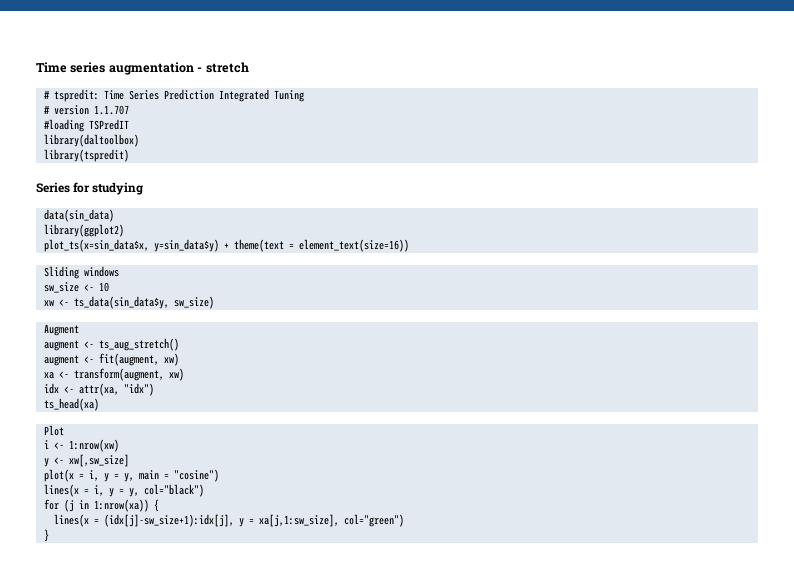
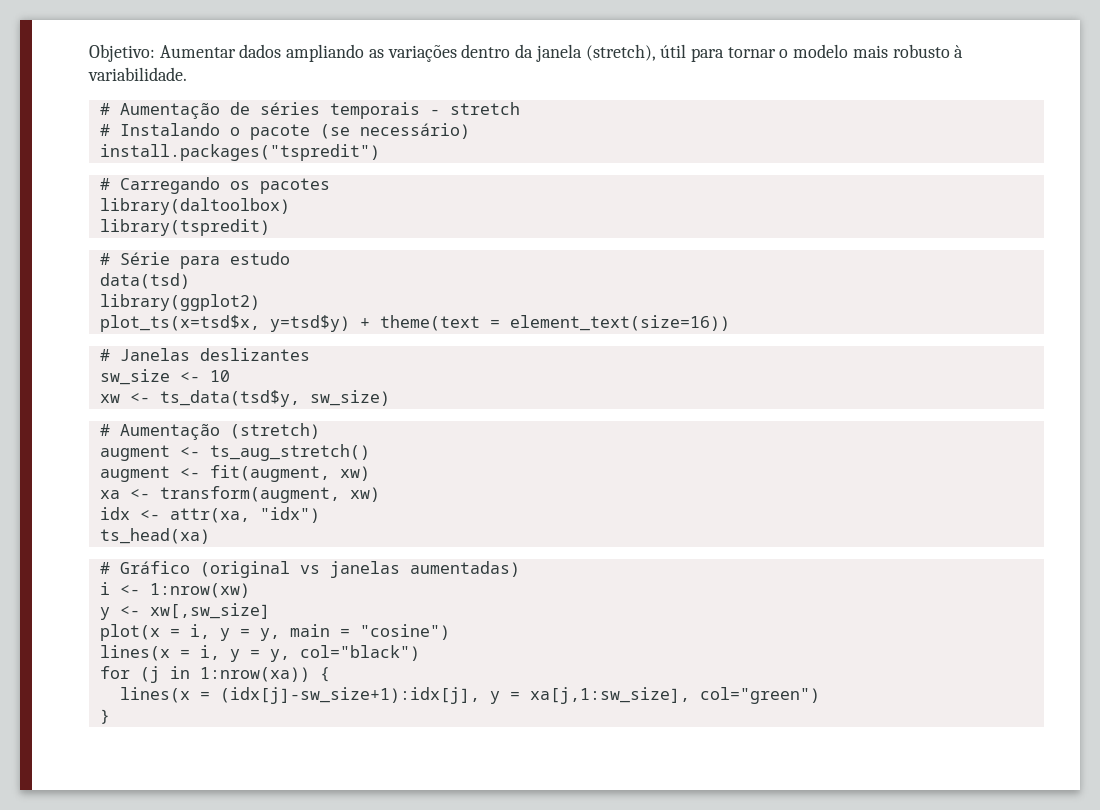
[36,62,249,75] [43,89,304,102] [43,105,129,115] [43,119,129,132] [43,134,139,147] [43,149,129,162] [36,182,144,195] [43,209,114,222] Time series augmentation - stretch // # tspredit: Time Series Prediction Integrated Tuning // # version 1.1.707 // #loading TSPredIT // library(daltoolbox) // library(tspredit) // Series for studying // data(sin_data) -> [89,44,964,62] [88,67,187,81] [99,102,520,119] [99,123,470,140] [99,144,380,161] [99,177,330,194] [99,198,290,215] [99,219,270,236] [99,252,290,269] [99,273,190,289] Objetivo: Aumentar dados ampliando as variações dentro da janela (stretch), útil para tornar o modelo mais robusto à variabilidade. // # Aumentação de séries temporais - stretch // # Instalando o pacote (se necessário) // install.packages("tspredit") // # Carregando os pacotes // library(daltoolbox) // library(tspredit) // # Série para estudo // data(tsd)
[43,239,219,252] plot_ts(x=sin_data$x, y=sin_data$y) -> [99,315,350,332] plot_ts(x=tsd$x, y=tsd$y)
[43,266,119,279] Sliding windows -> [99,348,310,361] # Janelas deslizantes
[73,296,169,309] ts_data(sin_data$y, -> [159,390,300,407] ts_data(tsd$y,
[43,324,79,336] Augment -> [99,423,320,440] # Aumentação (stretch)
[43,425,64,436] Plot -> [99,561,520,578] # Gráfico (original vs janelas aumentadas)

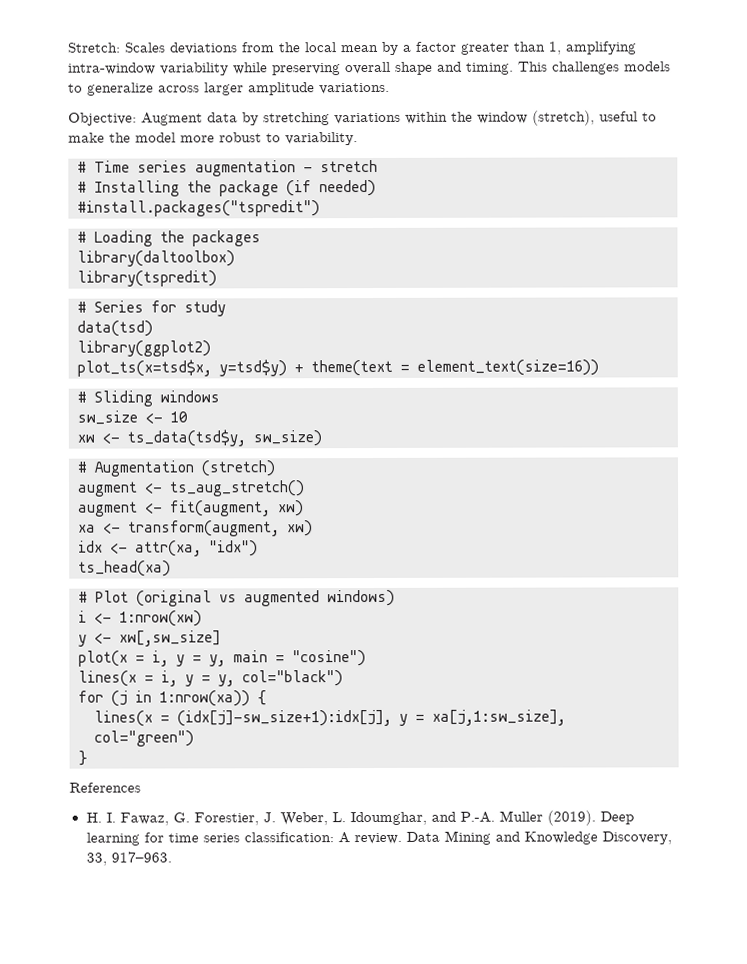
[89,44,964,62] [88,67,187,81] [99,102,520,119] [99,123,470,140] [99,144,380,161] [99,177,330,194] Objetivo: Aumentar dados ampliando as variações dentro da janela (stretch), útil para tornar o modelo mais robusto à variabilidade. // # Aumentação de séries temporais - stretch // # Instalando o pacote (se necessário) // install.packages("tspredit") // # Carregando os pacotes -> [68,41,637,55] [68,61,671,76] [68,82,390,96] [68,110,657,126] [68,132,358,146] [77,159,378,177] [77,179,376,197] [77,200,320,217] [77,230,261,247] Stretch: Scales deviations from the local mean by a factor greater than 1, amplifying intra‑window variability while preserving overall shape and timing. This challenges models to generalize across larger amplitude variations. // Objective: Augment data by stretching variations within the window (stretch), useful to make the model more robust to variability. // # Time series augmentation - stretch // # Installing the package (if needed) // #install.packages("tspredit") // # Loading the packages
[119,252,290,269] Série para estudo -> [94,300,226,317] Series for study
[119,348,310,361] Janelas deslizantes -> [94,390,220,407] Sliding windows
[119,423,220,440] Aumentação -> [94,460,194,477] Augmentation
[119,561,190,574] Gráfico -> [95,590,129,603] Plot
[329,561,520,578] janelas aumentadas) -> [244,589,395,607] augmented windows)
(110, 716) none -> [69,782,141,793] [85,810,634,826] [85,830,672,846] [85,851,172,866] // References // H. I. Fawaz, G. Forestier, J. Weber, L. Idoumghar, and P.-A. Muller (2019). Deep learning for time series classification: A review. Data Mining and Knowledge Discovery, 33, 917–963.

